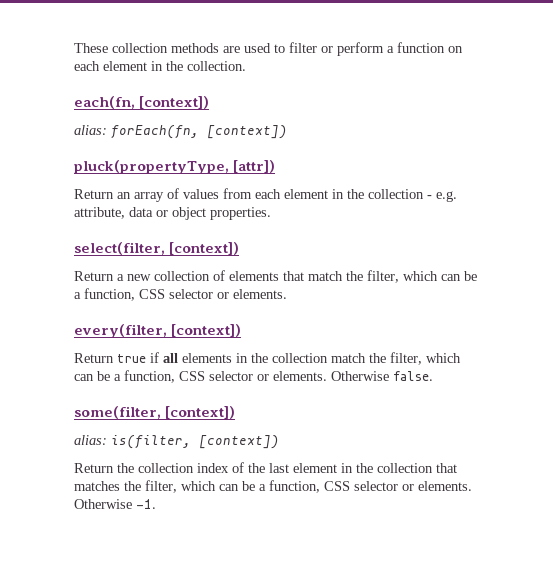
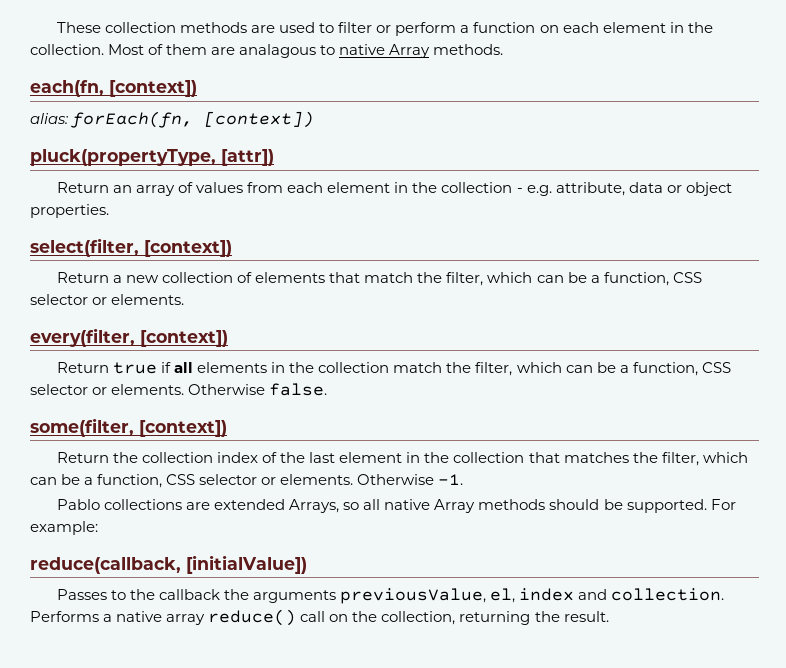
(246, 66) none -> [108,44,504,58] Most of them are analagous to native Array methods.
[74,435,279,449] // alias: is(filter, [context]) -> (227, 428) none
(156, 504) none -> [56,499,736,513] [30,521,98,535] [30,555,307,574] [56,588,725,604] [30,609,609,626] // Pablo collections are extended Arrays, so all native Array methods should be supported. For example: // reduce(callback, [initialValue]) // Passes to the callback the arguments previousValue, el, index and collection. Performs a native array reduce() call on the collection, returning the result.

